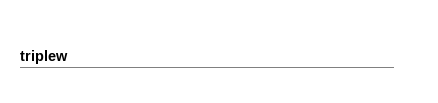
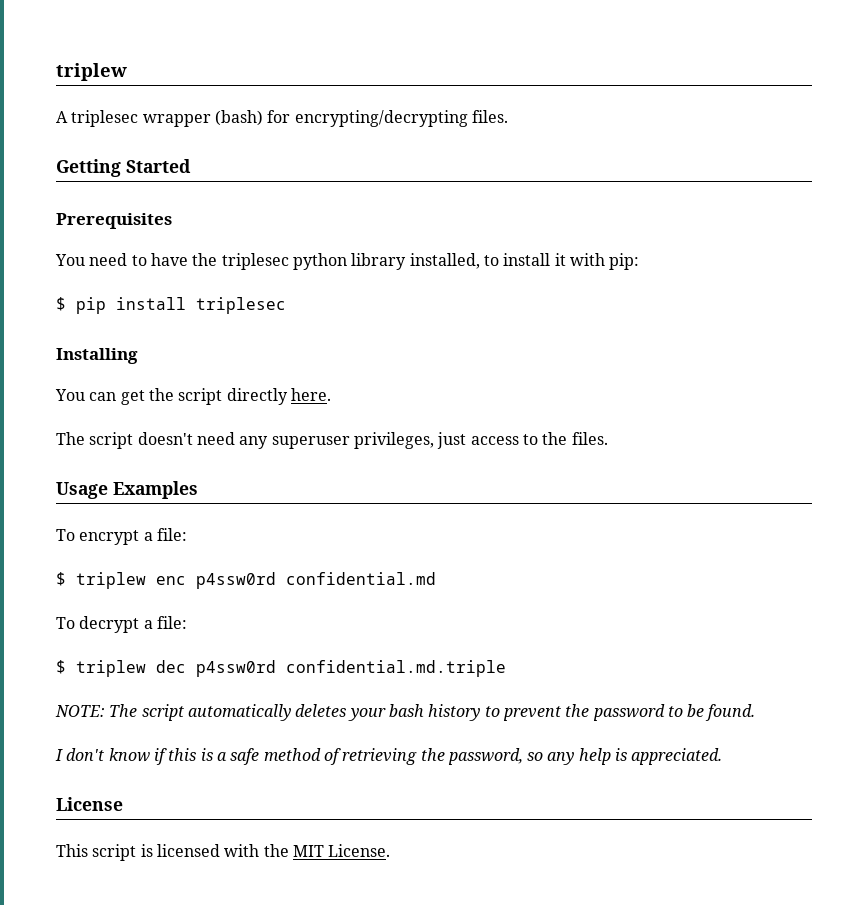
[20,50,68,64] triplew -> [56,63,127,81] [56,110,508,127] [56,159,191,177] [56,213,172,229] [55,253,640,270] [56,297,286,314] [56,348,138,364] [55,388,331,405] [56,432,608,449] [56,481,198,499] [56,528,187,545] [56,572,436,589] [56,616,187,633] [56,660,506,677] [55,704,756,721] [55,748,723,765] [56,797,123,811] [56,844,391,861] triplew // A triplesec wrapper (bash) for encrypting/decrypting files. // Getting Started // Prerequisites // You need to have the triplesec python library installed, to install it with pip: // $ pip install triplesec // Installing // You can get the script directly here. // The script doesn't need any superuser privileges, just access to the files. // Usage Examples // To encrypt a file: // $ triplew enc p4ssw0rd confidential.md // To decrypt a file: // $ triplew dec p4ssw0rd confidential.md.triple // NOTE: The script automatically deletes your bash history to prevent the password to be found. // I don't know if this is a safe method of retrieving the password, so any help is appreciated. // License // This script is licensed with the MIT License.

